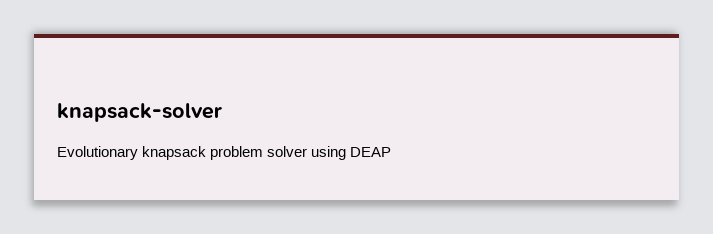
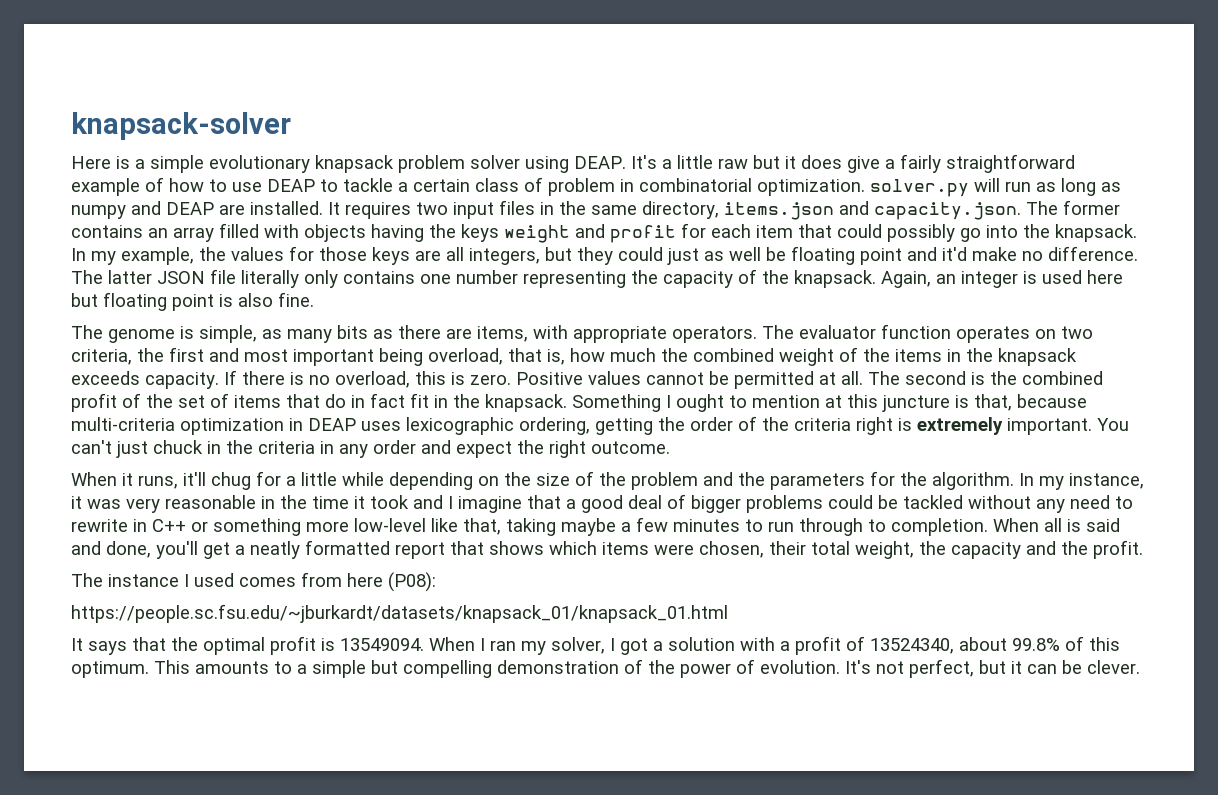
[57,146,392,160] Evolutionary knapsack problem solver using DEAP -> [71,154,1075,173] [71,177,1121,197] [71,200,1120,220] [71,223,1137,243] [71,246,1138,265] [71,269,1123,288] [71,292,314,311] [71,324,1093,343] [71,347,1077,366] [71,370,1103,389] [71,393,1087,412] [71,416,1129,435] [71,440,670,458] [71,471,1144,490] [71,494,1133,513] [71,517,1120,536] [71,540,1143,559] [71,572,436,592] [71,604,728,623] [71,636,1120,655] [71,659,1140,678] Here is a simple evolutionary knapsack problem solver using DEAP. It's a little raw but it does give a fairly straightforward example of how to use DEAP to tackle a certain class of problem in combinatorial optimization. solver.py will run as long as numpy and DEAP are installed. It requires two input files in the same directory, items.json and capacity.json. The former contains an array filled with objects having the keys weight and profit for each item that could possibly go into the knapsack. In my example, the values for those keys are all integers, but they could just as well be floating point and it'd make no difference. The latter JSON file literally only contains one number representing the capacity of the knapsack. Again, an integer is used here but floating point is also fine. // The genome is simple, as many bits as there are items, with appropriate operators. The evaluator function operates on two criteria, the first and most important being overload, that is, how much the combined weight of the items in the knapsack exceeds capacity. If there is no overload, this is zero. Positive values cannot be permitted at all. The second is the combined profit of the set of items that do in fact fit in the knapsack. Something I ought to mention at this juncture is that, because multi-criteria optimization in DEAP uses lexicographic ordering, getting the order of the criteria right is extremely important. You can't just chuck in the criteria in any order and expect the right outcome. // When it runs, it'll chug for a little while depending on the size of the problem and the parameters for the algorithm. In my instance, it was very reasonable in the time it took and I imagine that a good deal of bigger problems could be tackled without any need to rewrite in C++ or something more low-level like that, taking maybe a few minutes to run through to completion. When all is said and done, you'll get a neatly formatted report that shows which items were chosen, their total weight, the capacity and the profit. // The instance I used comes from here (P08): // https://people.sc.fsu.edu/~jburkardt/datasets/knapsack_01/knapsack_01.html // It says that the optimal profit is 13549094. When I ran my solver, I got a solution with a profit of 13524340, about 99.8% of this optimum. This amounts to a simple but compelling demonstration of the power of evolution. It's not perfect, but it can be clever.

